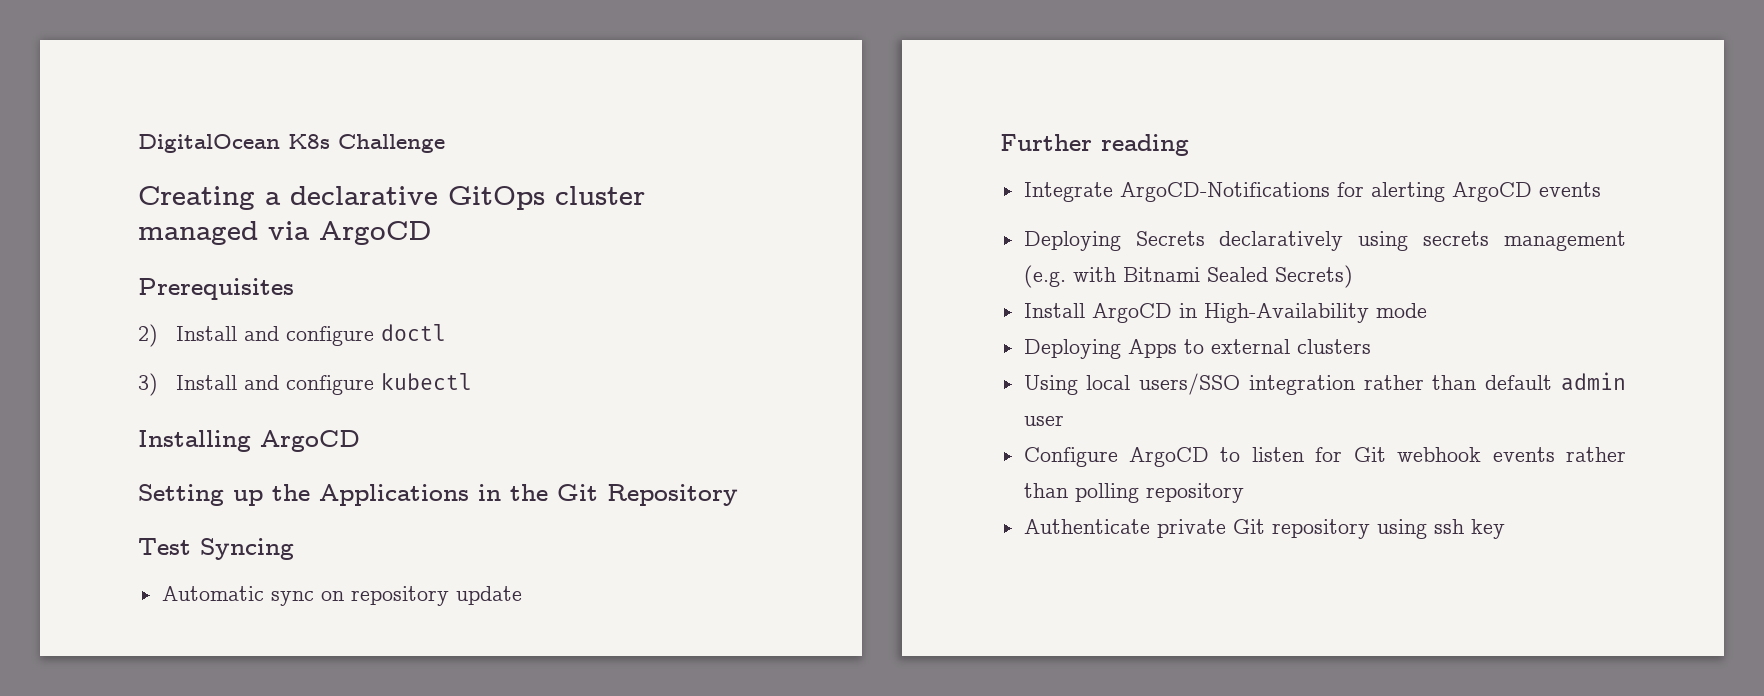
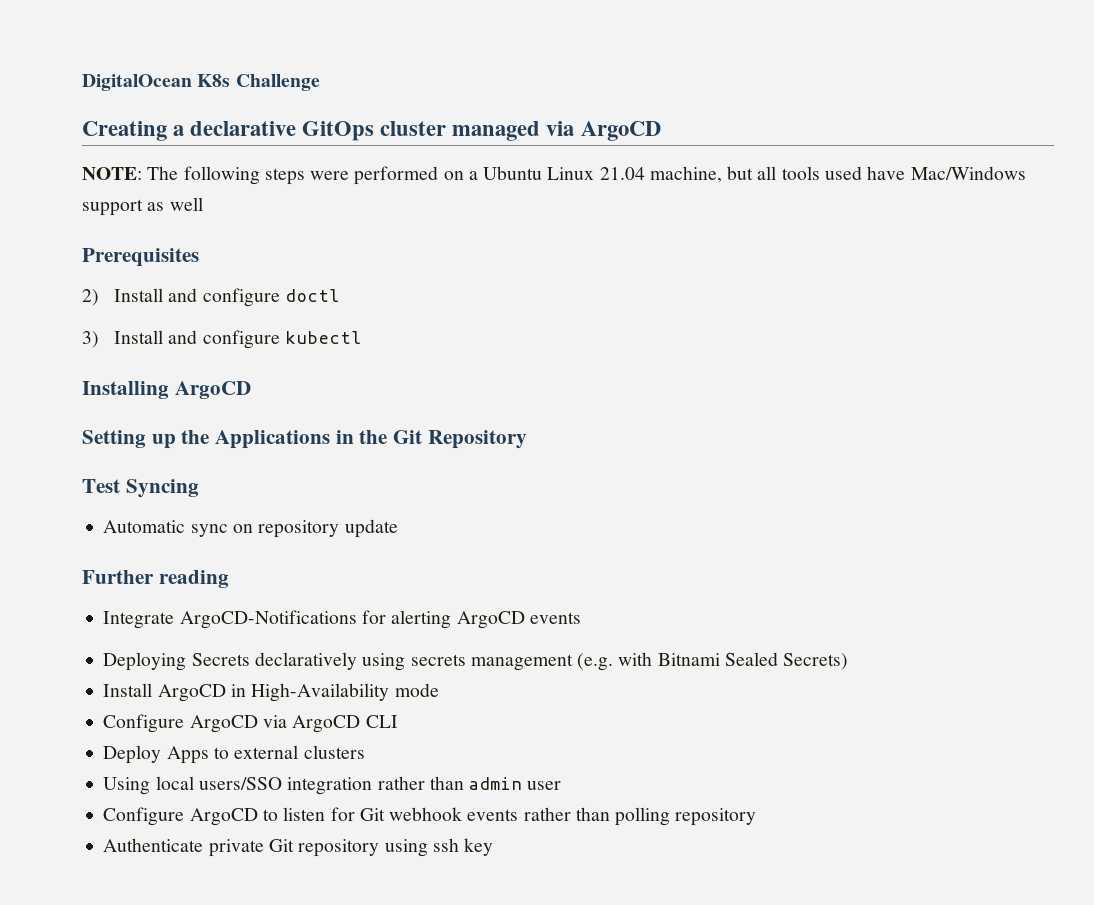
(432, 233) none -> [82,166,1026,185] [82,197,203,216] // NOTE: The following steps were performed on a Ubuntu Linux 21.04 machine, but all tools used have Mac/Windows support as well
[1023,339,1121,359] Deploying -> [103,714,398,733] [103,745,162,764] Configure ArgoCD via ArgoCD CLI // Deploy
[1485,375,1553,390] default -> (464, 783) none

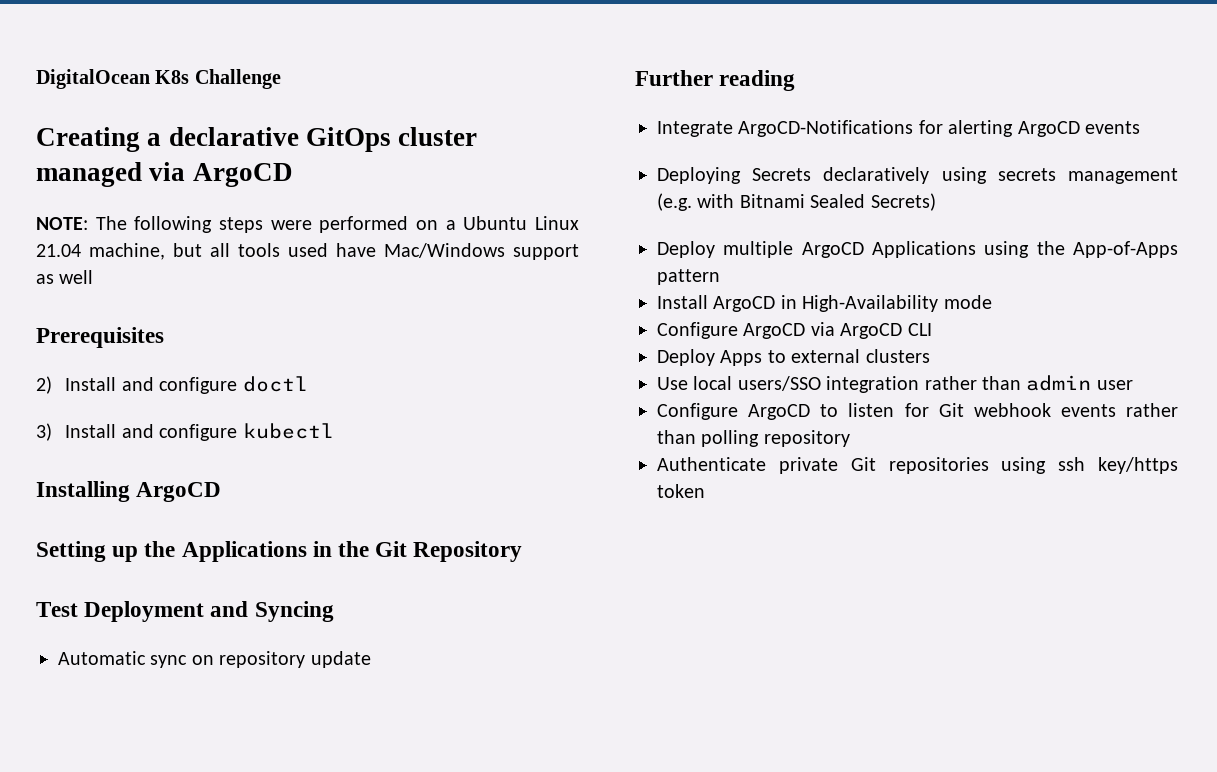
(120, 486) none -> [84,601,249,622] Deployment and
(849, 661) none -> [657,241,1178,258] [657,269,720,285] // Deploy multiple ArgoCD Applications using the App-of-Apps pattern
[103,777,151,795] Using -> [657,377,688,390] Use
[298,839,380,857] repository -> [888,457,989,474] repositories
[464,838,494,856] key -> [1098,457,1178,474] [657,484,705,498] key/https token

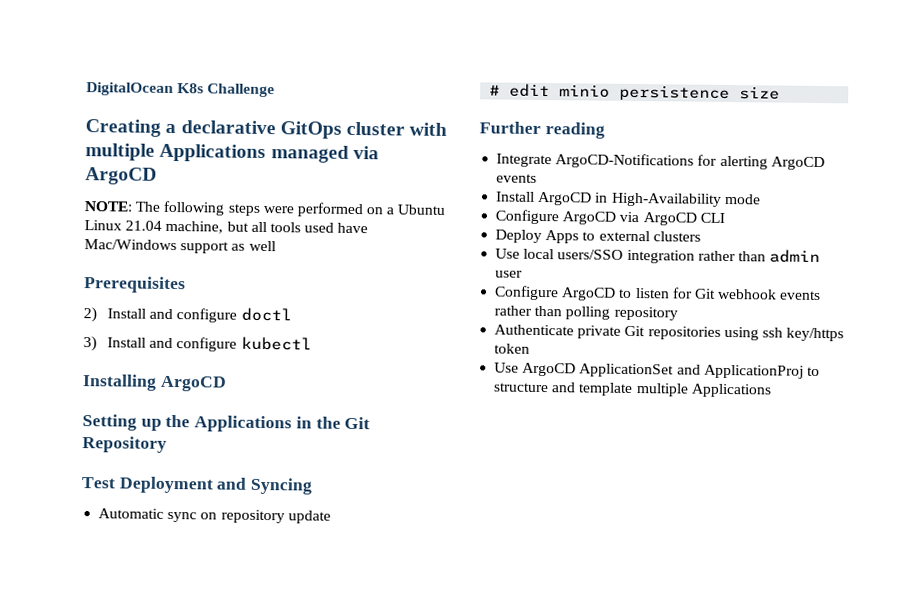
(478, 136) none -> [409,122,448,136] [85,143,267,163] with multiple Applications
(371, 659) none -> [489,83,781,102] // # edit minio persistence size
[657,167,1178,184] [657,193,936,211] [657,241,1178,258] [657,269,720,285] // Deploying Secrets declaratively using secrets management (e.g. with Bitnami Sealed Secrets) // Deploy multiple ArgoCD Applications using the App-of-Apps pattern -> (538, 178) none
(705, 491) none -> [494,362,820,379] [493,382,772,398] // Use ArgoCD ApplicationSet and ApplicationProj to structure and template multiple Applications

